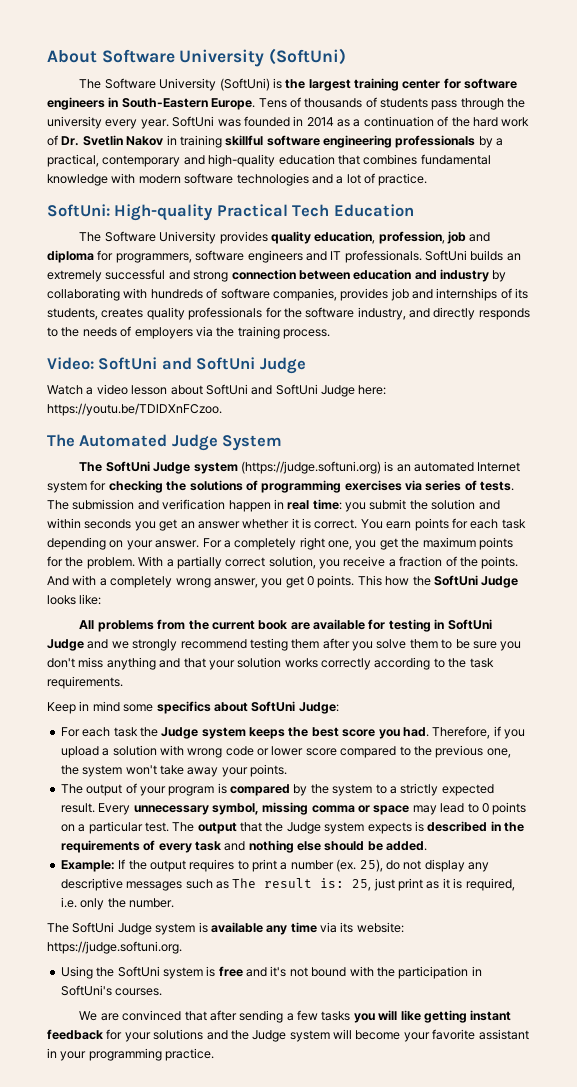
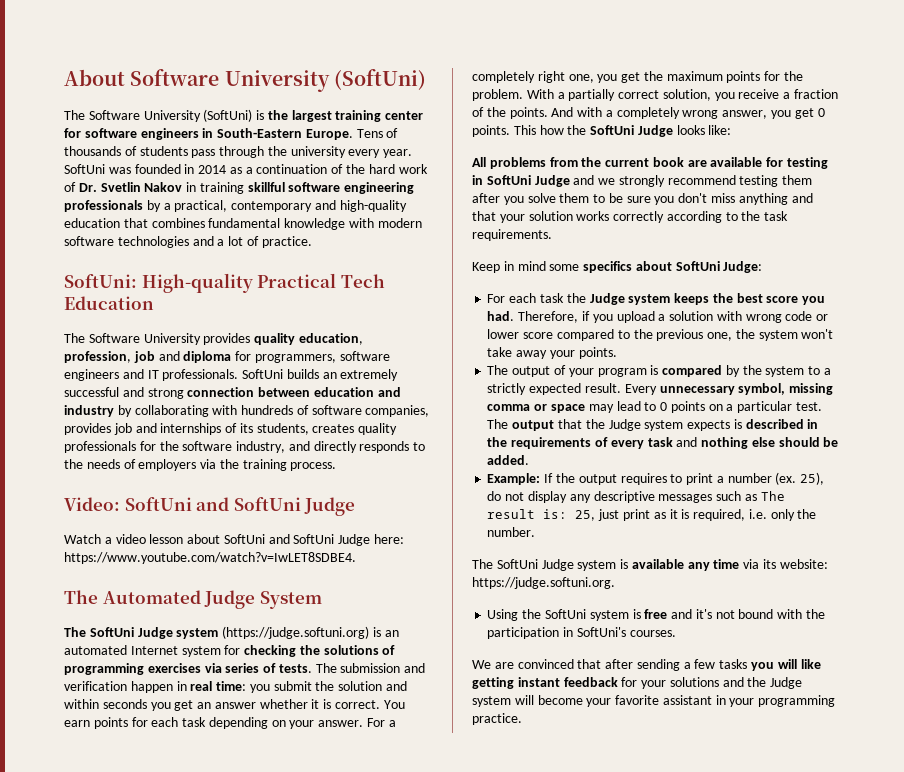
[47,403,222,416] https://youtu.be/TDlDXnFCzoo. -> [64,552,356,564] https://www.youtube.com/watch?v=IwLET8SDBE4.

